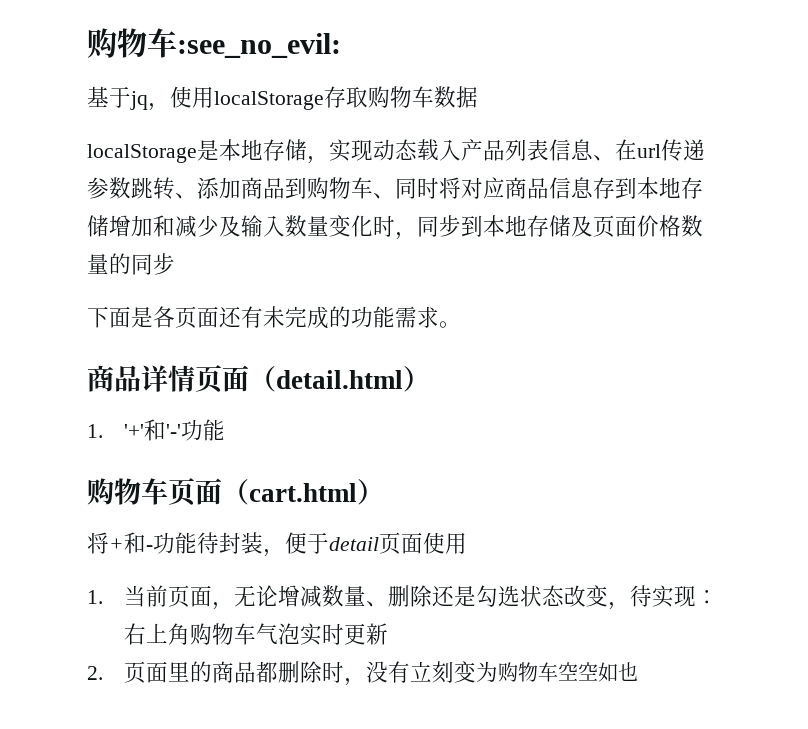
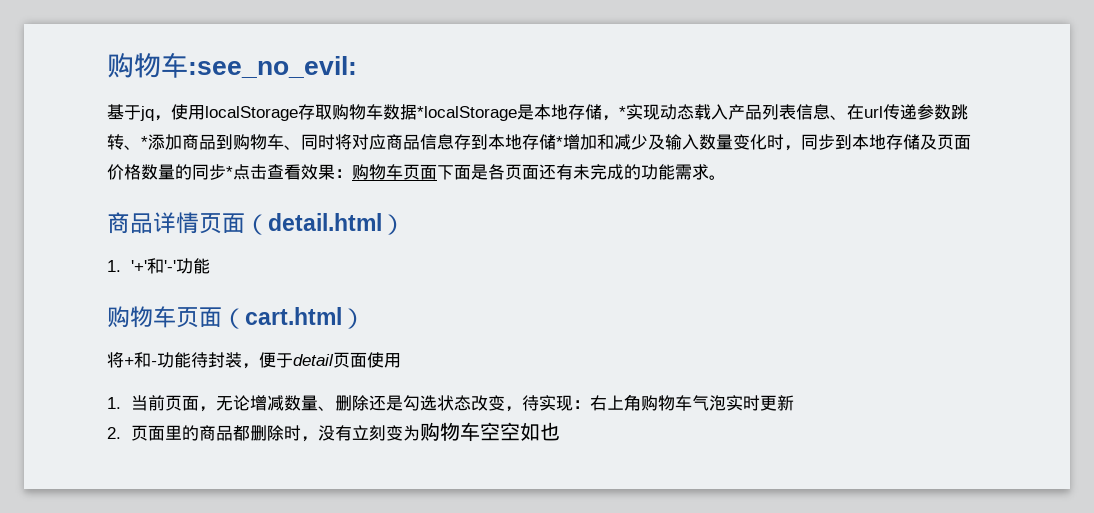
[87,144,197,163] // localStorage -> [417,106,517,121] *localStorage
(329, 160) none -> [619,106,626,118] *
(197, 196) none -> [141,136,148,148] *
(109, 226) none -> [556,136,563,148] *
(175, 264) // -> [226,164,437,180] *点击查看效果：购物车页面

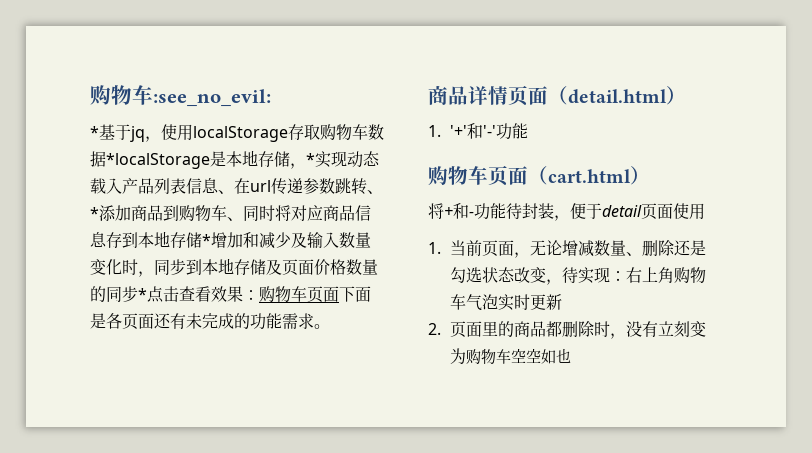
(357, 67) none -> [90,126,99,138] *

